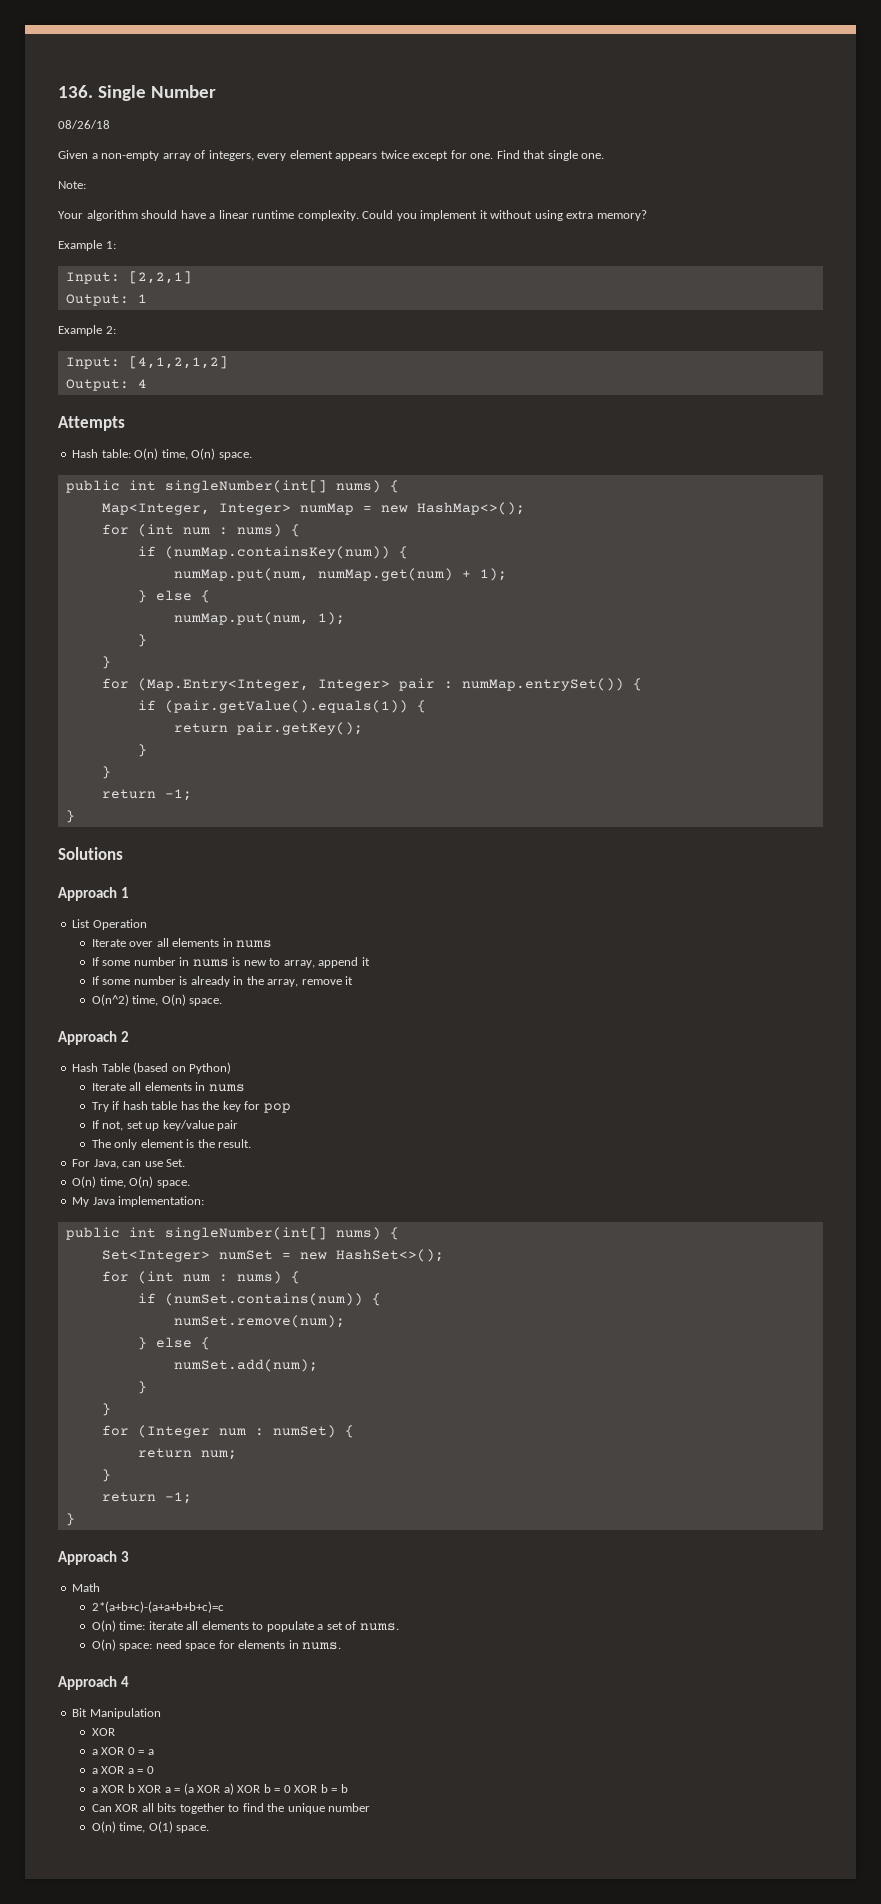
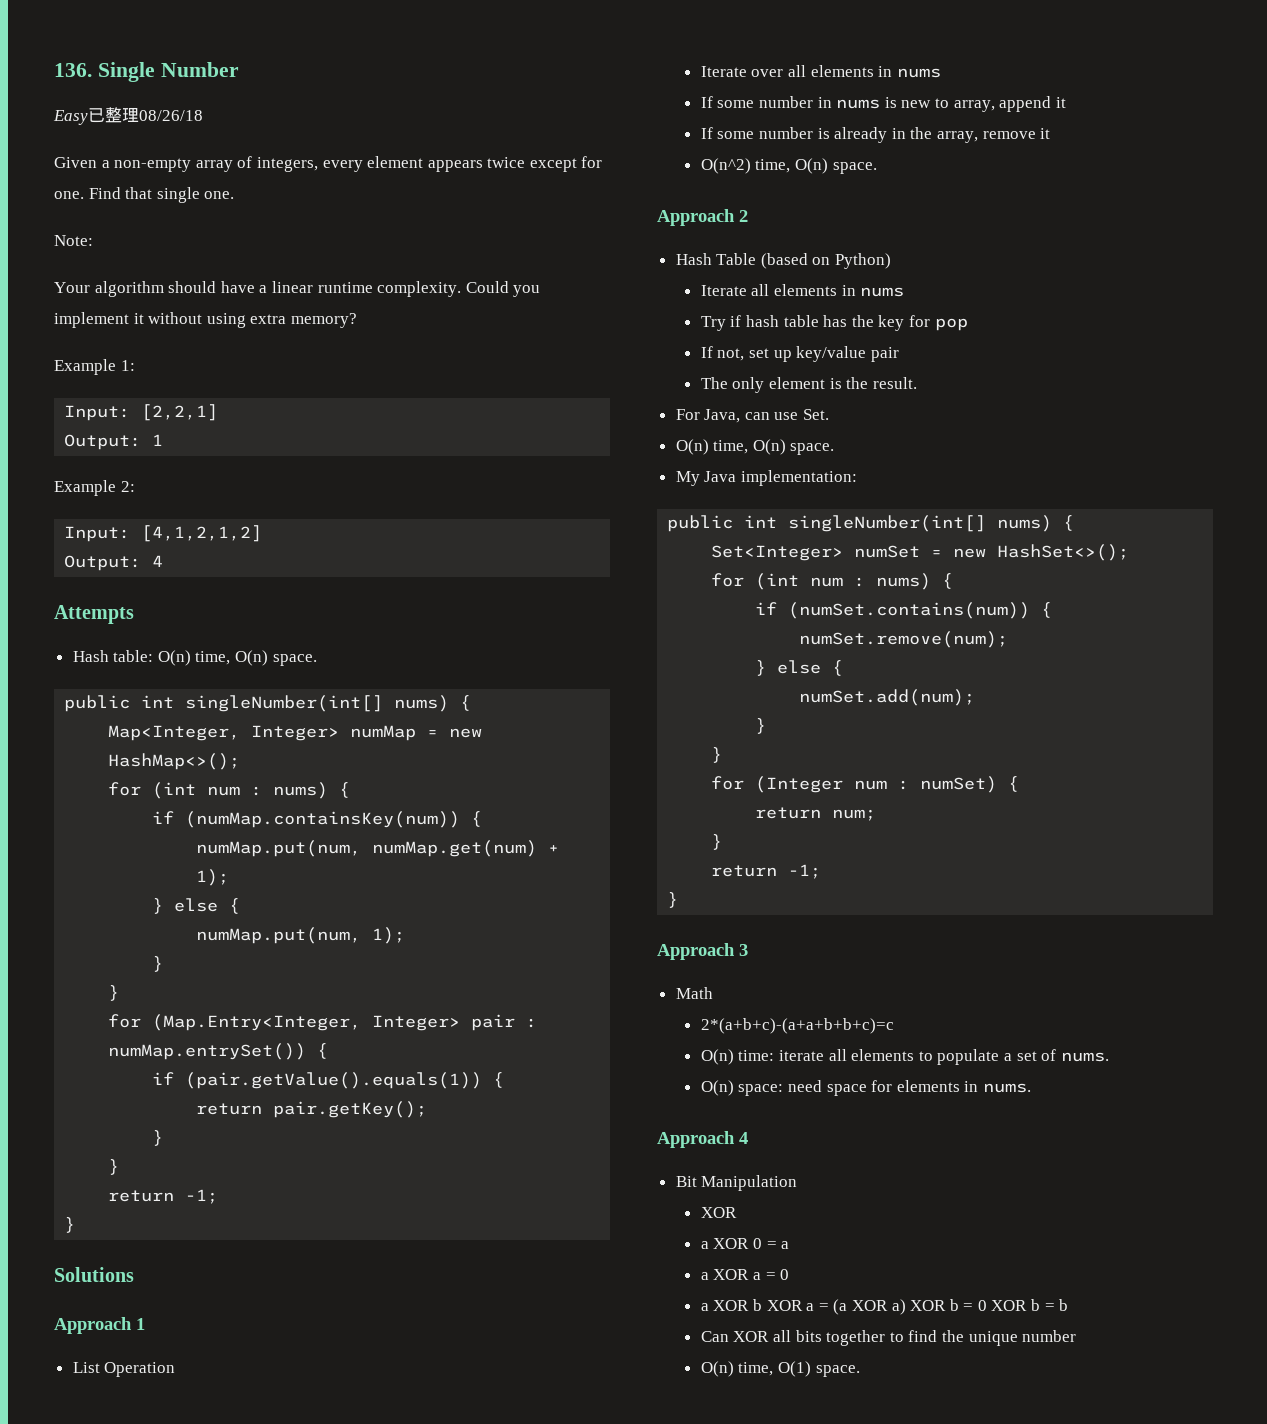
(216, 91) none -> [53,107,139,125] Easy已整理

